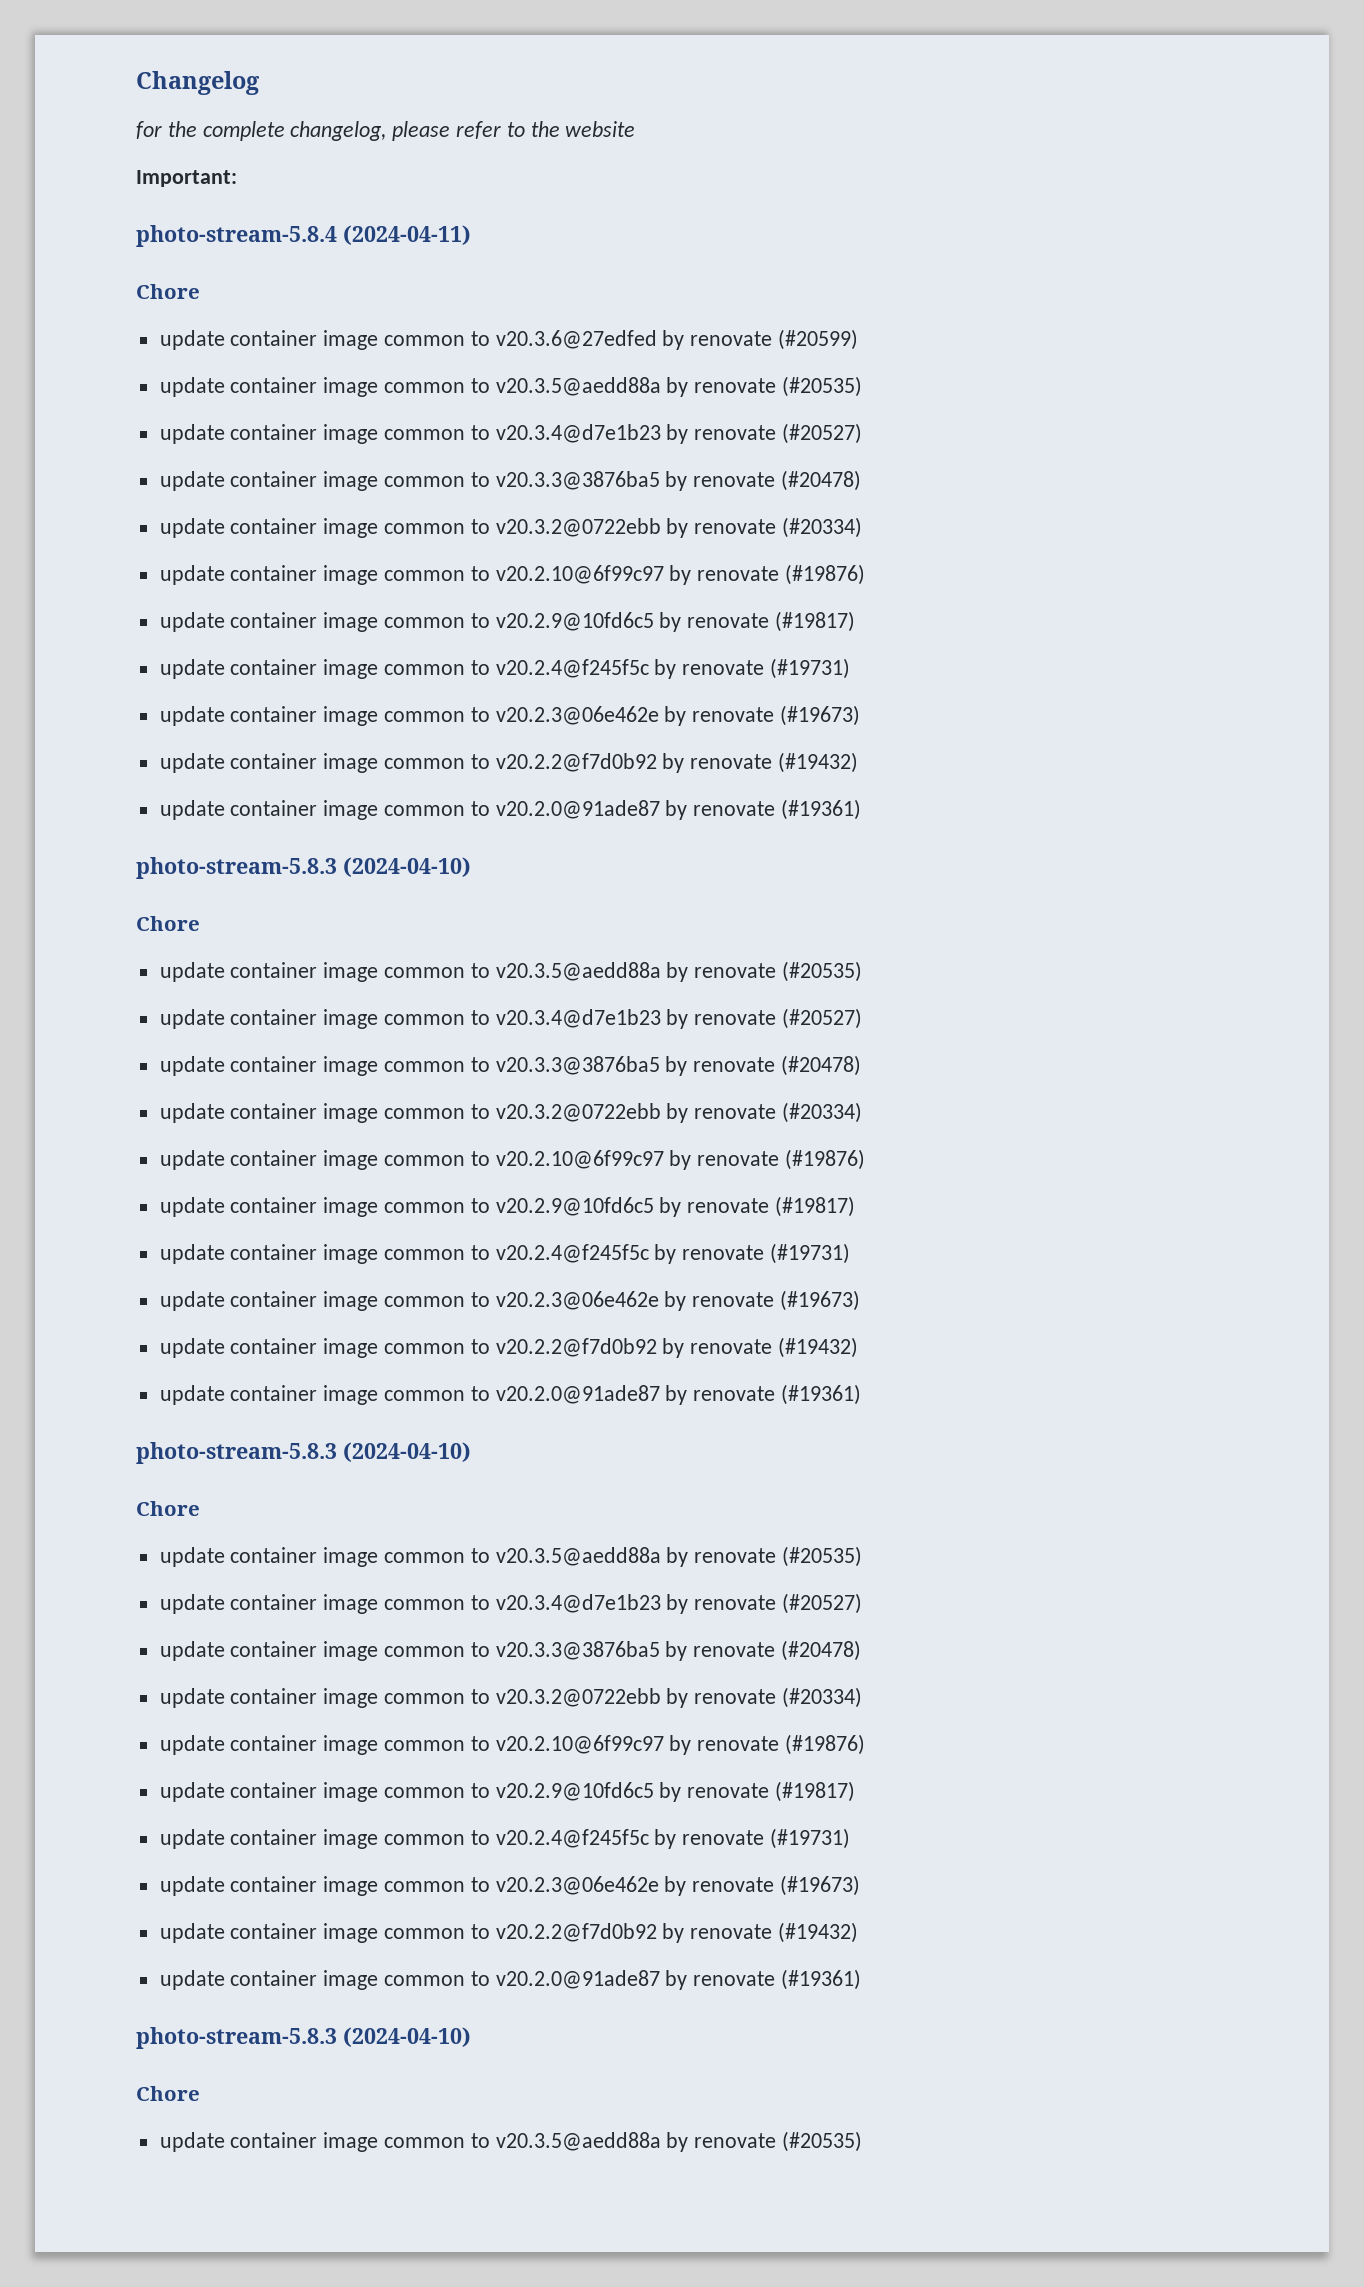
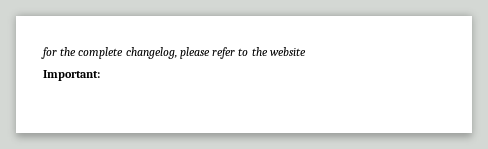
[136,71,260,95] Changelog // -> (41, 53) none
[136,225,471,247] [136,284,200,299] [159,329,859,350] [159,376,863,397] [159,423,863,444] [159,470,862,491] [159,517,863,538] [159,564,866,585] [159,611,856,632] [159,658,851,679] [159,705,861,726] [159,752,859,773] [159,799,862,820] [136,857,471,879] [136,916,200,931] [159,961,863,982] [159,1008,863,1029] [159,1055,862,1076] [159,1102,863,1123] [159,1149,866,1170] [159,1196,856,1217] [159,1243,851,1264] [159,1290,861,1311] [159,1337,859,1358] [159,1384,862,1405] [136,1442,471,1464] [136,1501,200,1516] [159,1546,863,1567] [159,1593,863,1614] [159,1640,862,1661] [159,1687,863,1708] [159,1734,866,1755] [159,1781,856,1802] [159,1828,851,1849] [159,1875,861,1896] [159,1922,859,1943] [159,1969,862,1990] [136,2027,471,2049] [136,2086,200,2101] [159,2131,863,2152] // photo-stream-5.8.4 (2024-04-11) // Chore // update container image common to v20.3.6@27edfed by renovate (#20599) // update container image common to v20.3.5@aedd88a by renovate (#20535) // update container image common to v20.3.4@d7e1b23 by renovate (#20527) // update container image common to v20.3.3@3876ba5 by renovate (#20478) // update container image common to v20.3.2@0722ebb by renovate (#20334) // update container image common to v20.2.10@6f99c97 by renovate (#19876) // update container image common to v20.2.9@10fd6c5 by renovate (#19817) // update container image common to v20.2.4@f245f5c by renovate (#19731) // update container image common to v20.2.3@06e462e by renovate (#19673) // update container image common to v20.2.2@f7d0b92 by renovate (#19432) // update container image common to v20.2.0@91ade87 by renovate (#19361) // photo-stream-5.8.3 (2024-04-10) // Chore // update container image common to v20.3.5@aedd88a by renovate (#20535) // update container image common to v20.3.4@d7e1b23 by renovate (#20527) // update container image common to v20.3.3@3876ba5 by renovate (#20478) // update container image common to v20.3.2@0722ebb by renovate (#20334) // update container image common to v20.2.10@6f99c97 by renovate (#19876) // update container image common to v20.2.9@10fd6c5 by renovate (#19817) // update container image common to v20.2.4@f245f5c by renovate (#19731) // update container image common to v20.2.3@06e462e by renovate (#19673) // update container image common to v20.2.2@f7d0b92 by renovate (#19432) // update container image common to v20.2.0@91ade87 by renovate (#19361) // photo-stream-5.8.3 (2024-04-10) // Chore // update container image common to v20.3.5@aedd88a by renovate (#20535) // update container image common to v20.3.4@d7e1b23 by renovate (#20527) // update container image common to v20.3.3@3876ba5 by renovate (#20478) // update container image common to v20.3.2@0722ebb by renovate (#20334) // update container image common to v20.2.10@6f99c97 by renovate (#19876) // update container image common to v20.2.9@10fd6c5 by renovate (#19817) // update container image common to v20.2.4@f245f5c by renovate (#19731) // update container image common to v20.2.3@06e462e by renovate (#19673) // update container image common to v20.2.2@f7d0b92 by renovate (#19432) // update container image common to v20.2.0@91ade87 by renovate (#19361) // photo-stream-5.8.3 (2024-04-10) // Chore // update container image common to v20.3.5@aedd88a by renovate (#20535) -> (100, 75) none

